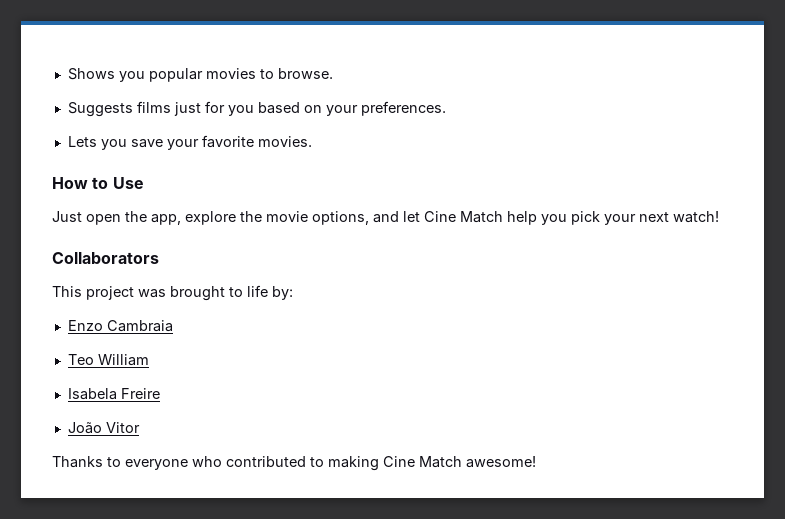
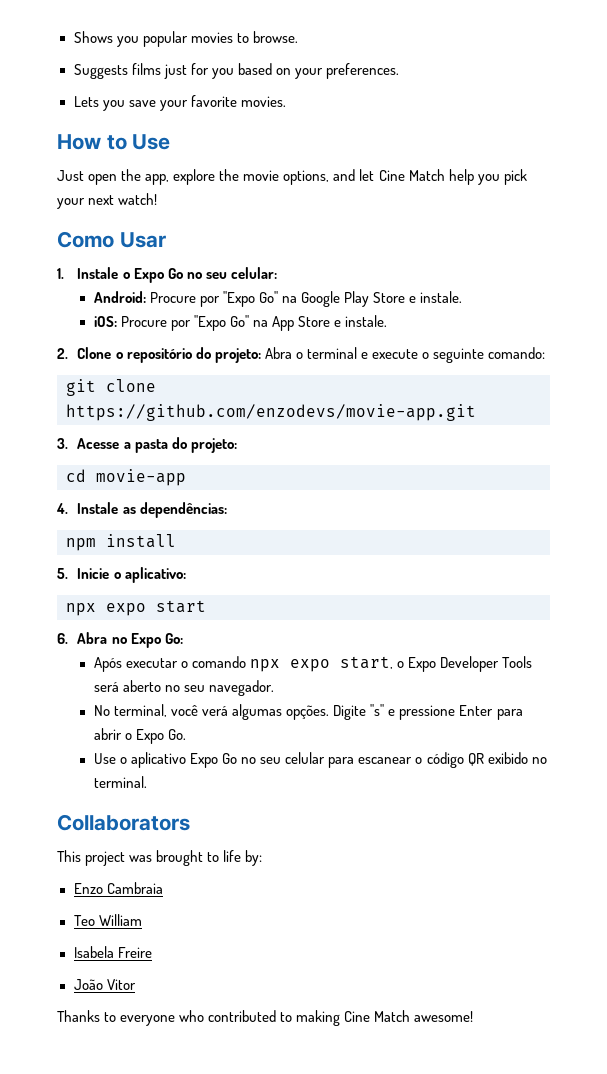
(719, 217) none -> [57,231,166,248] [57,267,277,283] [93,291,463,307] [93,315,388,331] [57,347,546,363] [66,379,156,396] [66,404,476,421] [57,437,237,453] [66,469,186,486] [56,502,227,518] [66,534,176,551] [57,567,186,583] [66,600,206,616] [57,632,183,648] [93,656,533,672] [93,680,275,696] [93,704,523,720] [93,728,187,744] [93,752,547,768] [93,776,147,788] // Como Usar // 1. Instale o Expo Go no seu celular: // Android: Procure por "Expo Go" na Google Play Store e instale. // iOS: Procure por "Expo Go" na App Store e instale. // 2. Clone o repositório do projeto: Abra o terminal e execute o seguinte comando: // git clone https://github.com/enzodevs/movie-app.git // 3. Acesse a pasta do projeto: // cd movie-app // 4. Instale as dependências: // npm install // 5. Inicie o aplicativo: // npx expo start // 6. Abra no Expo Go: // Após executar o comando npx expo start, o Expo Developer Tools será aberto no seu navegador. // No terminal, você verá algumas opções. Digite "s" e pressione Enter para abrir o Expo Go. // Use o aplicativo Expo Go no seu celular para escanear o código QR exibido no terminal.

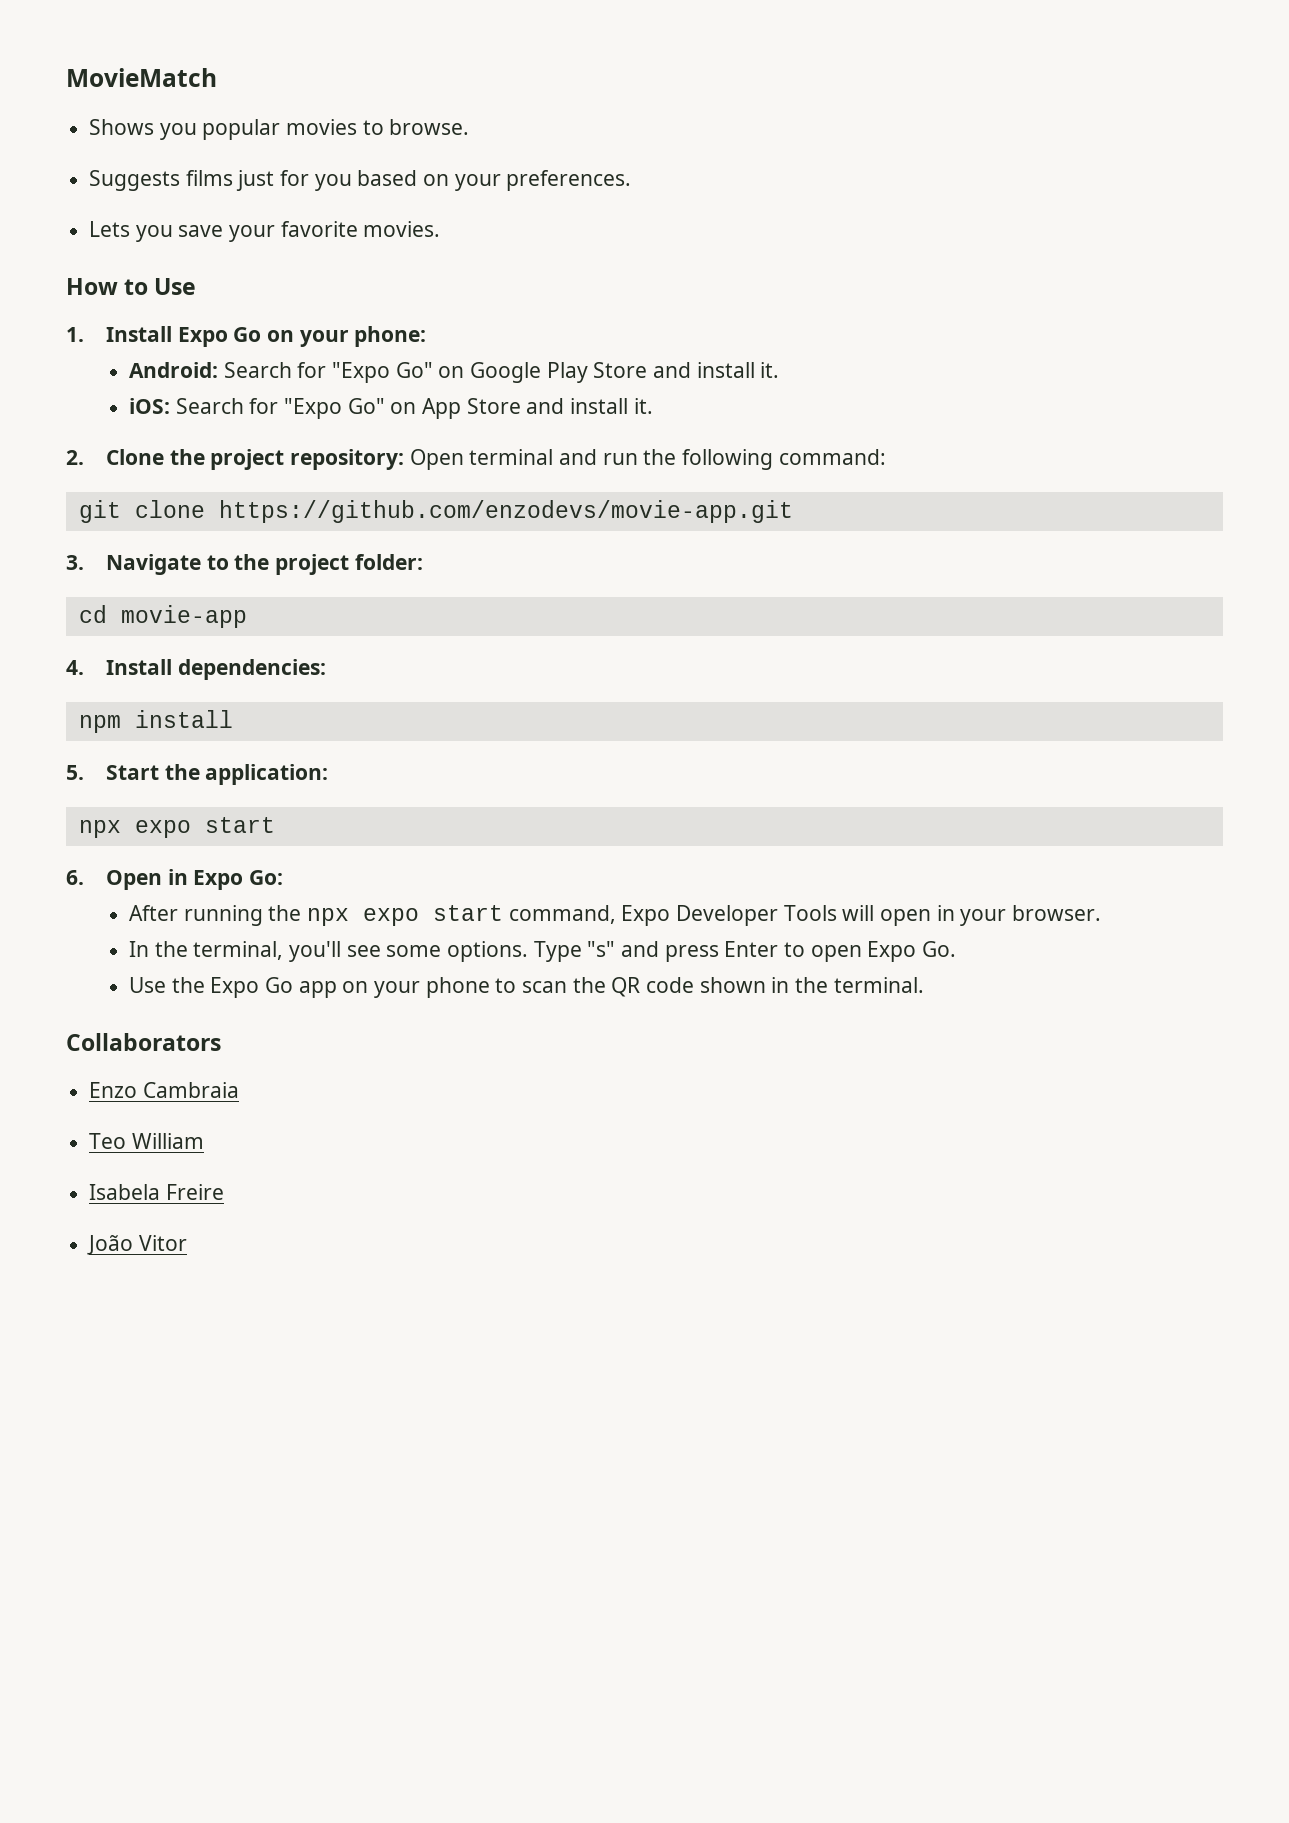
(73, 37) none -> [66,68,217,87] MovieMatch //
[57,169,527,185] [57,193,158,209] [57,231,166,248] [57,267,277,283] Just open the app, explore the movie options, and let Cine Match help you pick your next watch! // Como Usar // 1. Instale o Expo Go no seu celular: -> [66,326,427,347] 1. Install Expo Go on your phone:
[150,291,298,307] Procure por "Expo Go" na -> [223,362,465,383] Search for "Expo Go" on
[409,291,463,303] e instale. -> [652,362,780,378] and install it.
[121,315,269,331] Procure por "Expo Go" na -> [175,398,417,419] Search for "Expo Go" on
[334,315,388,327] e instale. -> [526,398,653,414] and install it.
[115,347,546,363] o repositório do projeto: Abra o terminal e execute o seguinte comando: -> [169,449,886,470] the project repository: Open terminal and run the following command:
[77,437,237,453] Acesse a pasta do projeto: -> [105,554,423,575] Navigate to the project folder:
[77,502,227,518] Instale as dependências: -> [105,659,326,680] Install dependencies:
[77,567,186,583] Inicie o aplicativo: -> [105,764,329,785] Start the application:
[77,632,127,644] Abra no -> [105,869,188,890] Open in
[93,656,533,672] [93,680,275,696] [93,704,523,720] [93,728,187,744] [93,752,547,768] [93,776,147,788] [57,814,190,831] [57,850,263,866] Após executar o comando npx expo start, o Expo Developer Tools será aberto no seu navegador. // No terminal, você verá algumas opções. Digite "s" e pressione Enter para abrir o Expo Go. // Use o aplicativo Expo Go no seu celular para escanear o código QR exibido no terminal. // Collaborators // This project was brought to life by: -> [128,905,1101,926] [128,941,957,962] [128,977,924,998] [66,1033,221,1051] After running the npx expo start command, Expo Developer Tools will open in your browser. // In the terminal, you'll see some options. Type "s" and press Enter to open Expo Go. // Use the Expo Go app on your phone to scan the QR code shown in the terminal. // Collaborators
[57,1010,474,1026] // Thanks to everyone who contributed to making Cine Match awesome! -> (187, 1243) none

